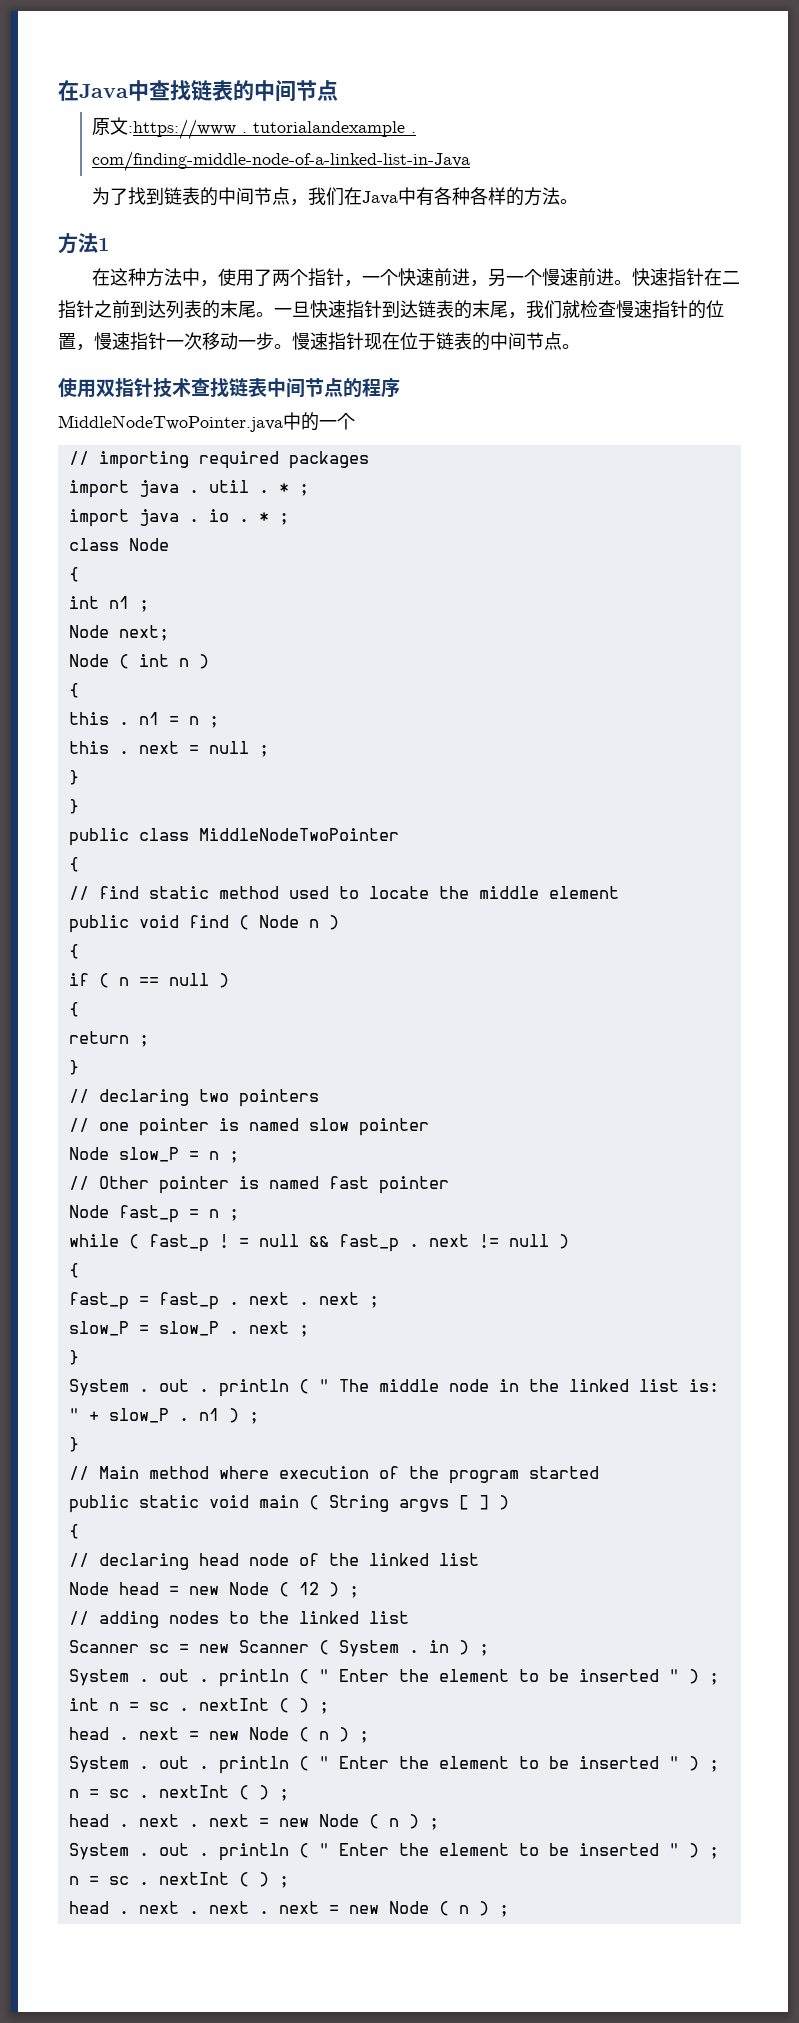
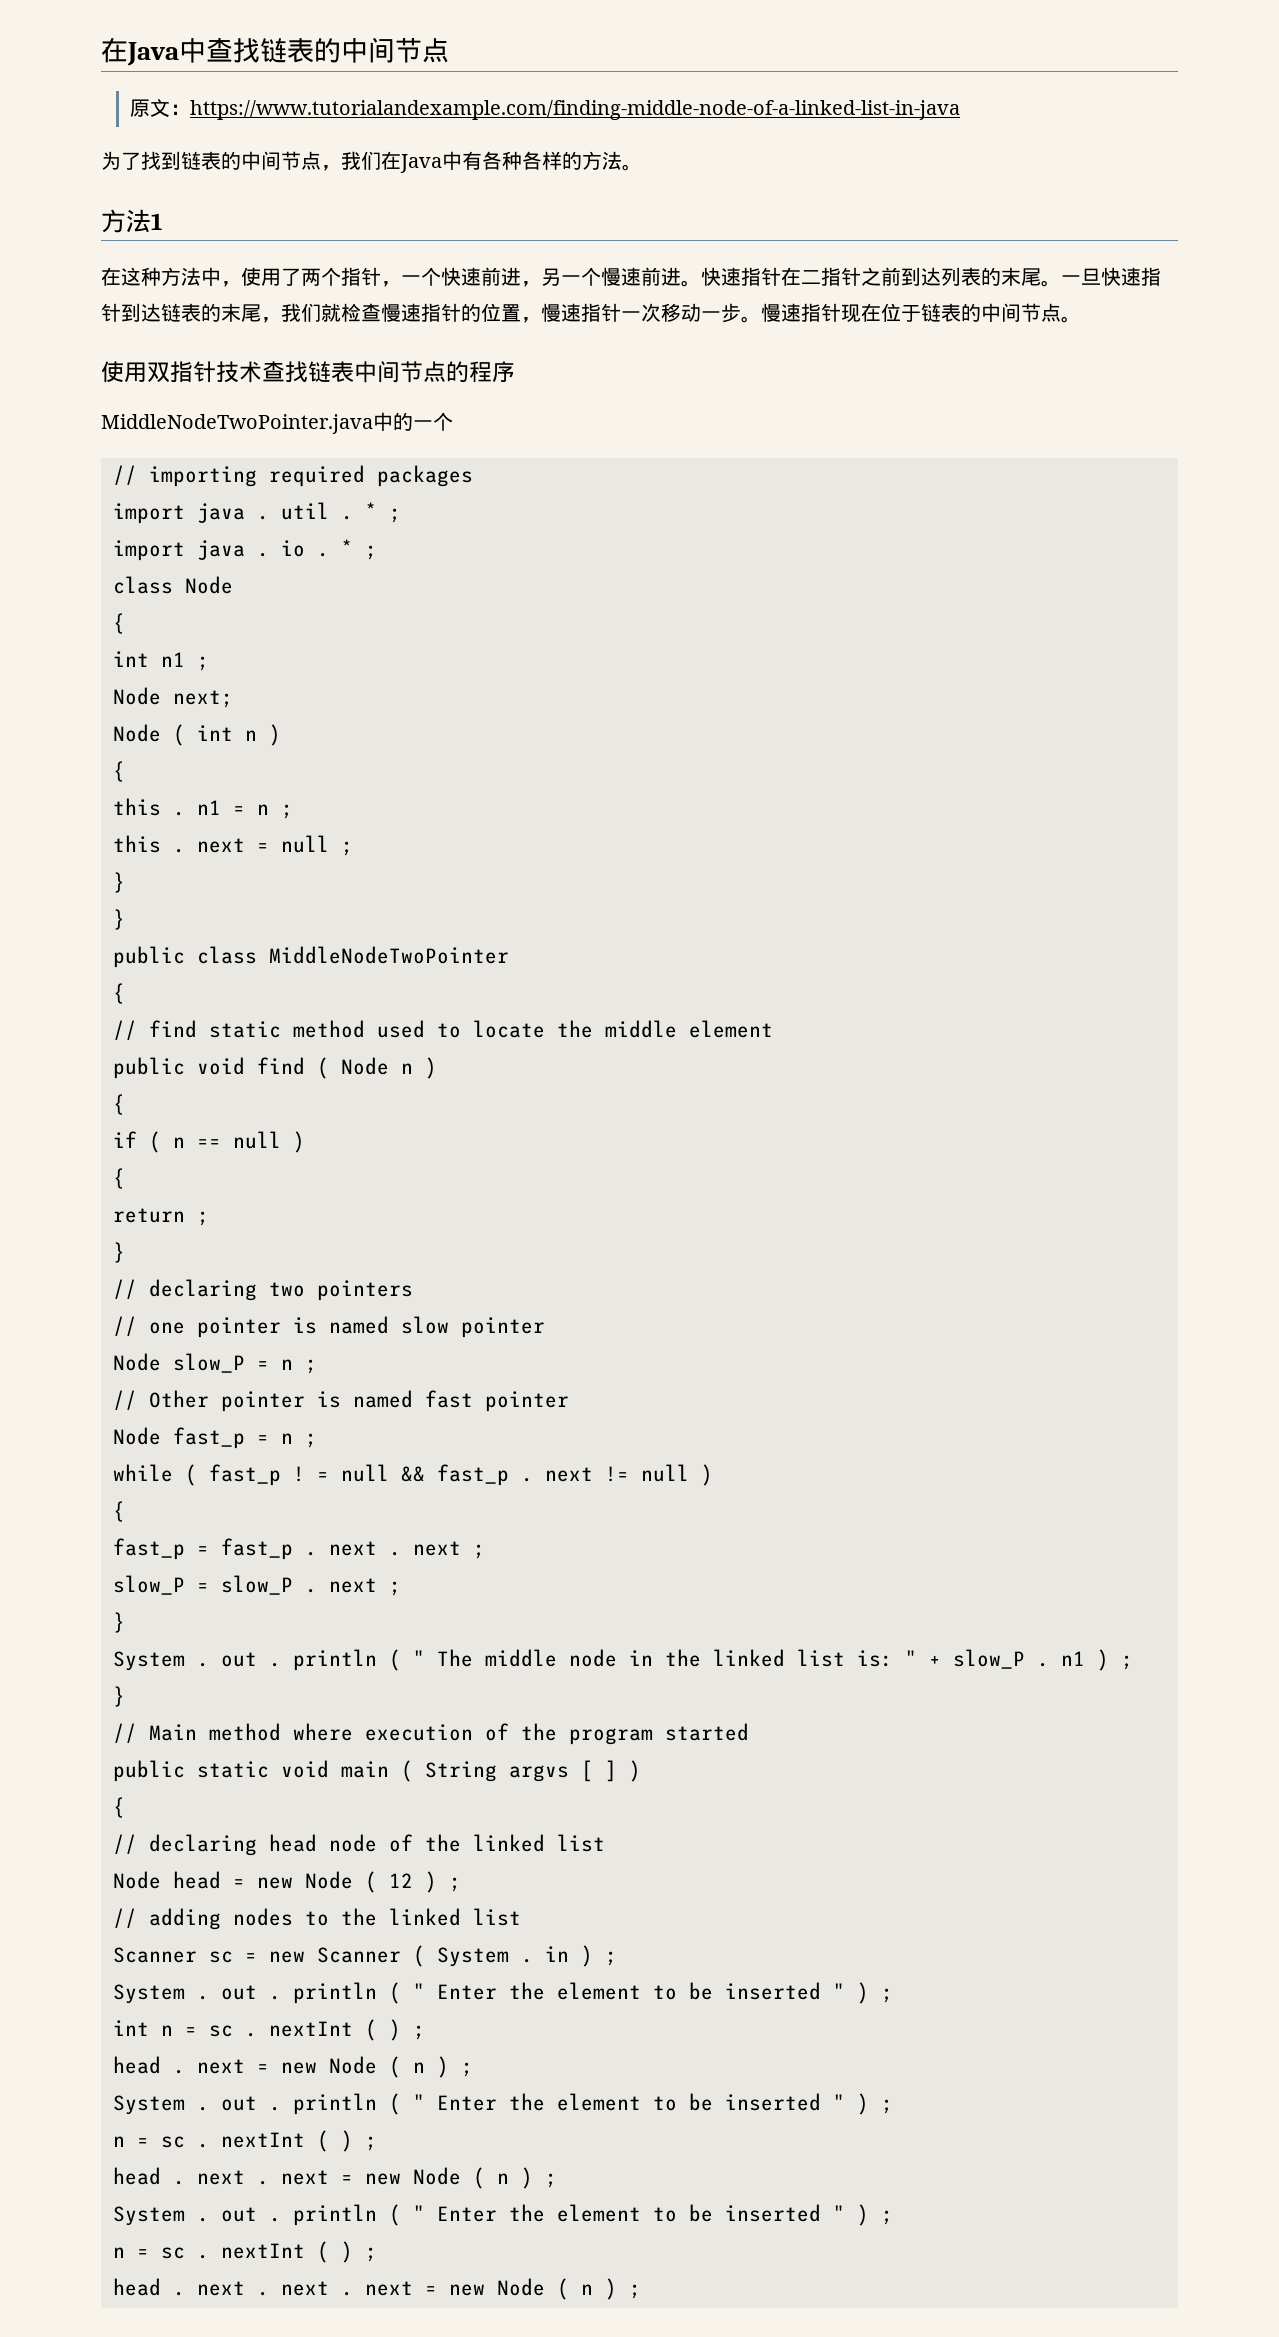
[128,119,417,140] [92,151,471,172] :https://www . tutorialandexample . com/finding-middle-node-of-a-linked-list-in-Java -> [169,100,960,120] ：https://www.tutorialandexample.com/finding-middle-node-of-a-linked-list-in-java

